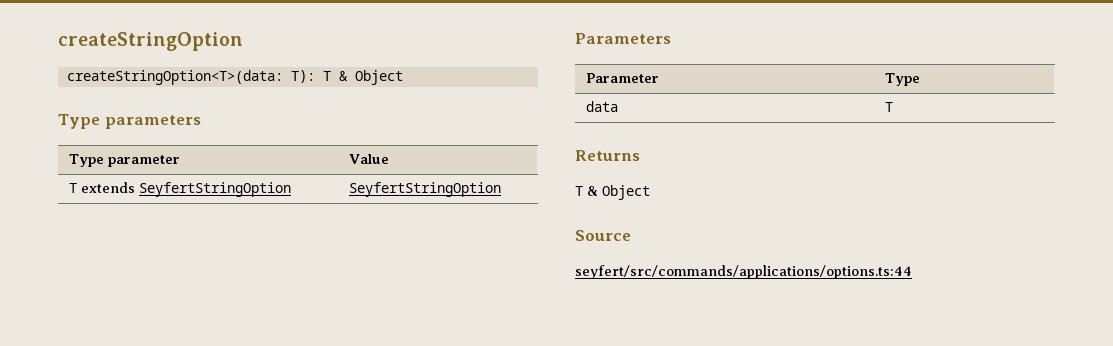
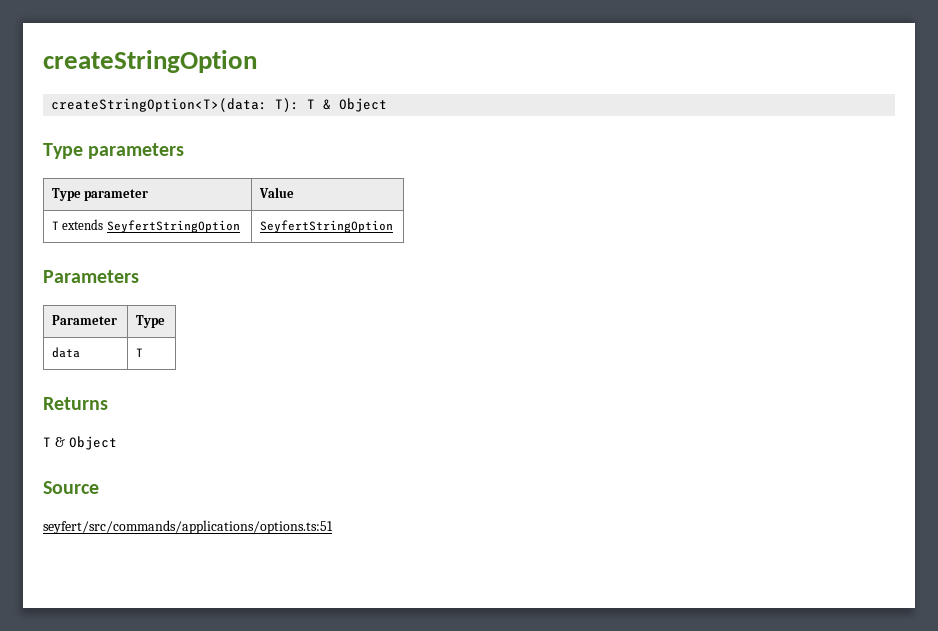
[575,265,912,279] seyfert/src/commands/applications/options.ts:44 -> [43,520,333,534] seyfert/src/commands/applications/options.ts:51

